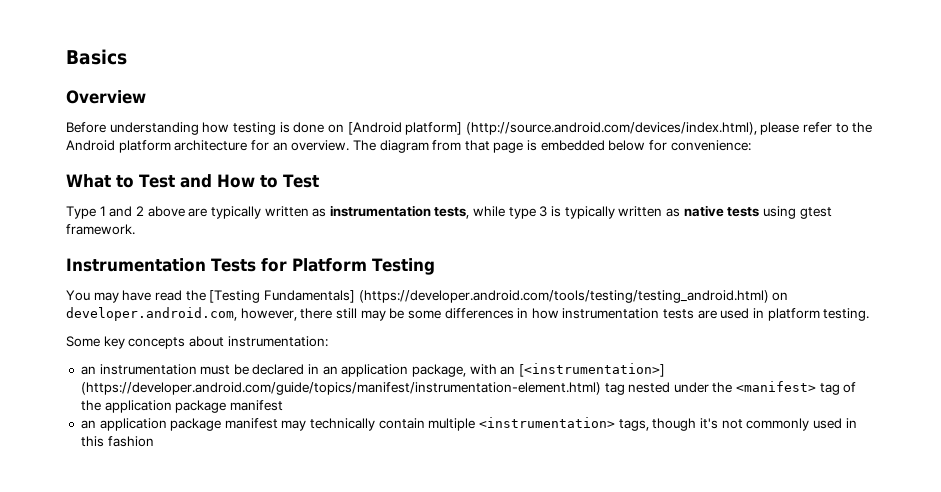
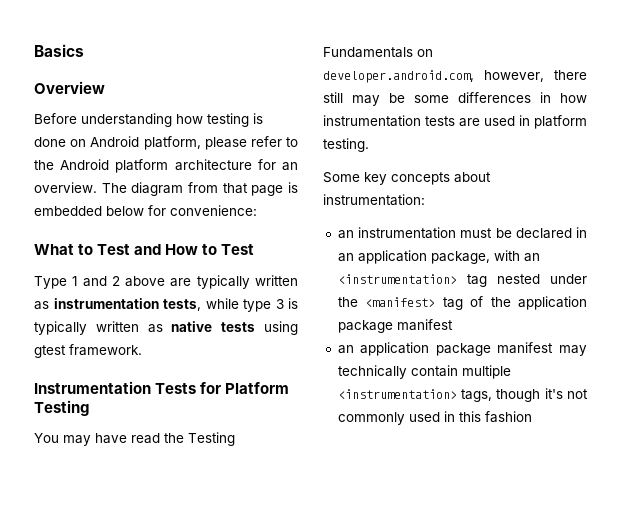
[347,122,757,135] [Android platform] (http://source.android.com/devices/index.html), -> [90,136,201,150] Android platform,
[209,290,769,303] [Testing Fundamentals] (https://developer.android.com/tools/testing/testing_android.html) -> [188,432,235,446] [323,47,413,58] Testing Fundamentals
[518,363,665,377] [80,382,601,395] [<instrumentation>] (https://developer.android.com/guide/topics/manifest/instrumentation-element.html) -> [337,274,457,284] <instrumentation>

